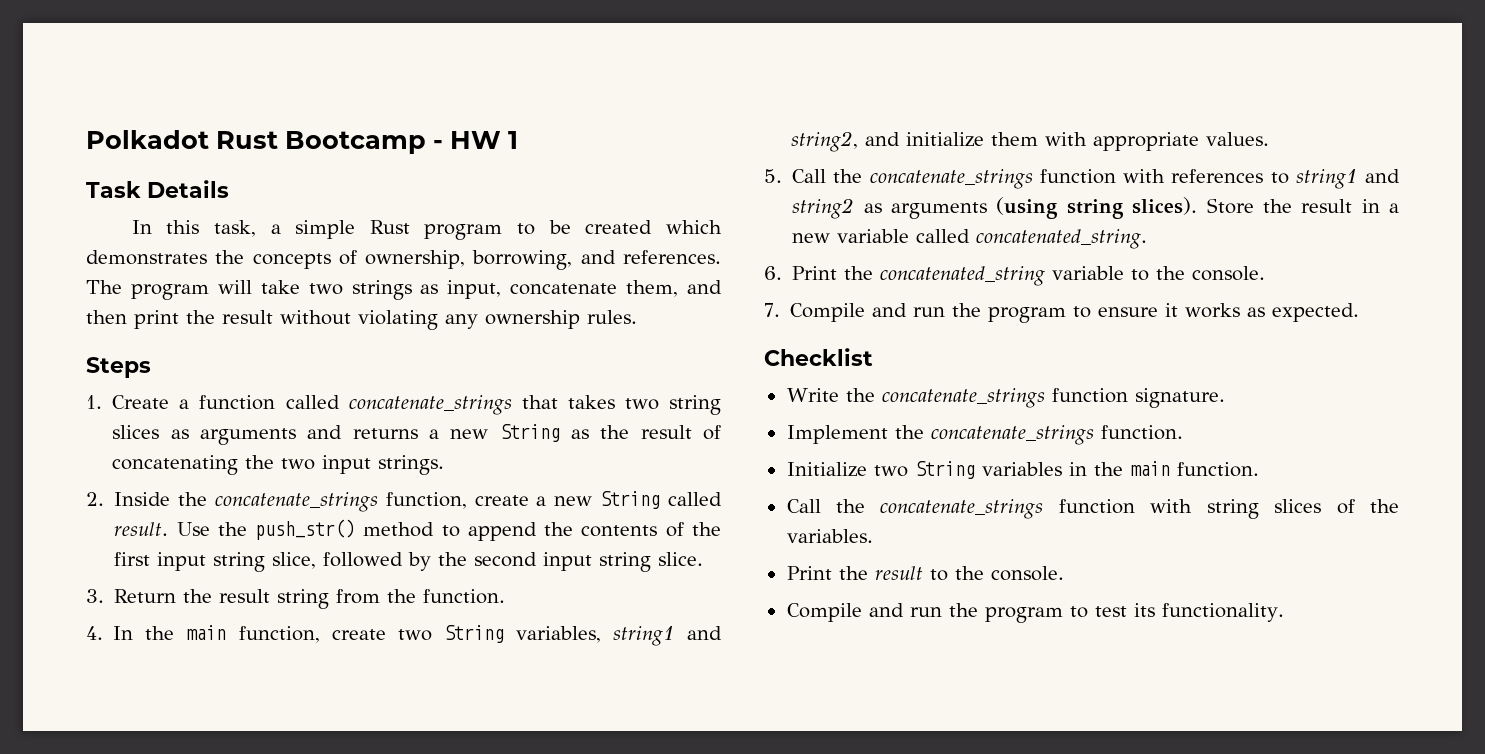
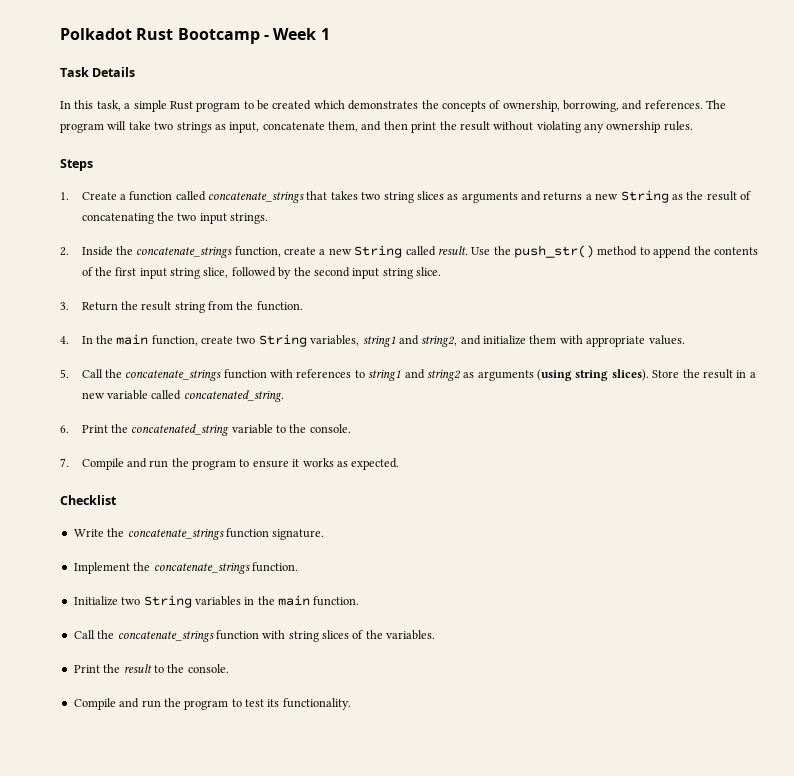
[450,131,501,149] HW -> [273,28,317,40] Week

